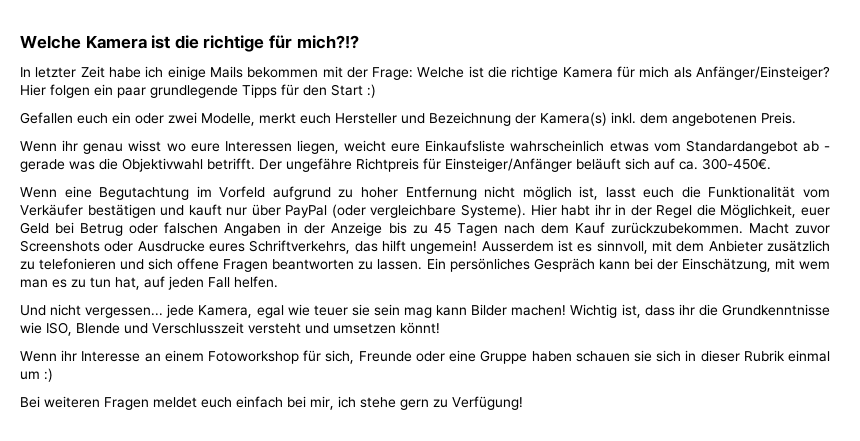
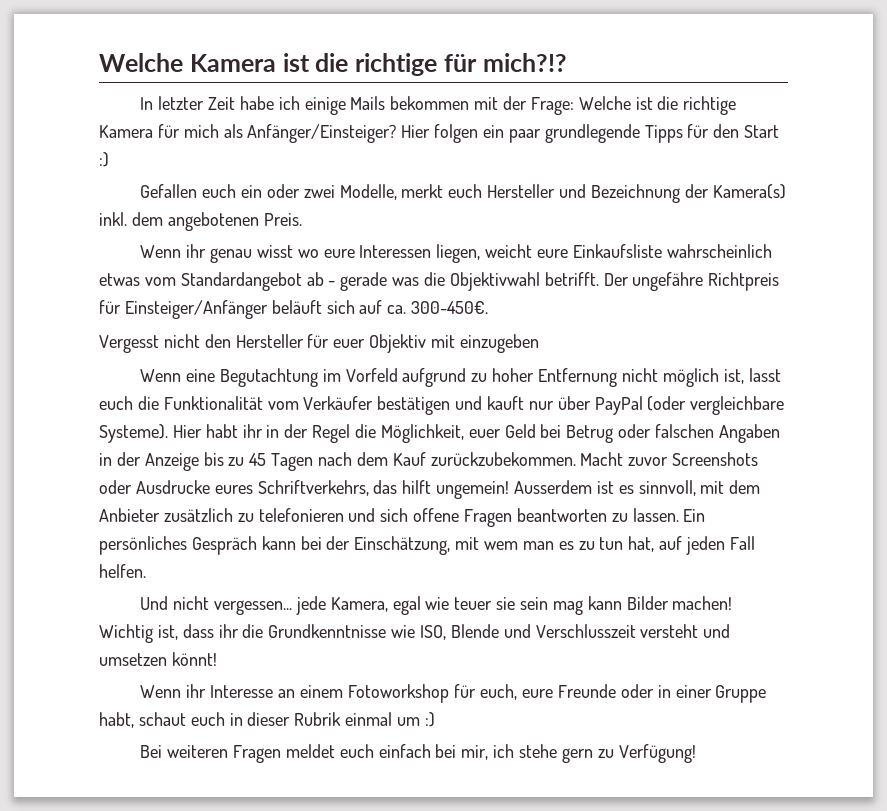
(771, 164) none -> [99,334,539,353] // Vergesst nicht den Hersteller für euer Objektiv mit einzugeben
[325,350,682,364] sich, Freunde oder eine Gruppe haben schauen sie sich -> [480,684,767,703] [99,712,225,728] euch, eure Freunde oder in einer Gruppe habt, schaut euch

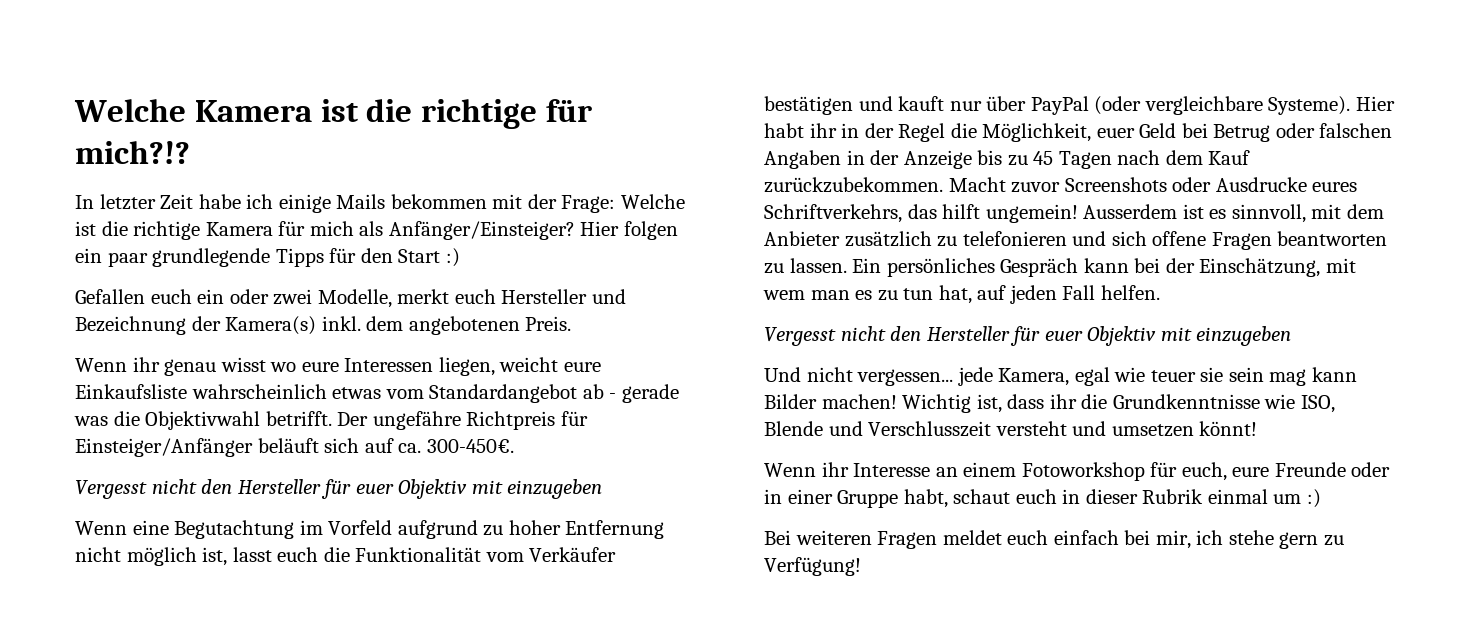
(146, 571) none -> [764,326,1292,346] // Vergesst nicht den Hersteller für euer Objektiv mit einzugeben

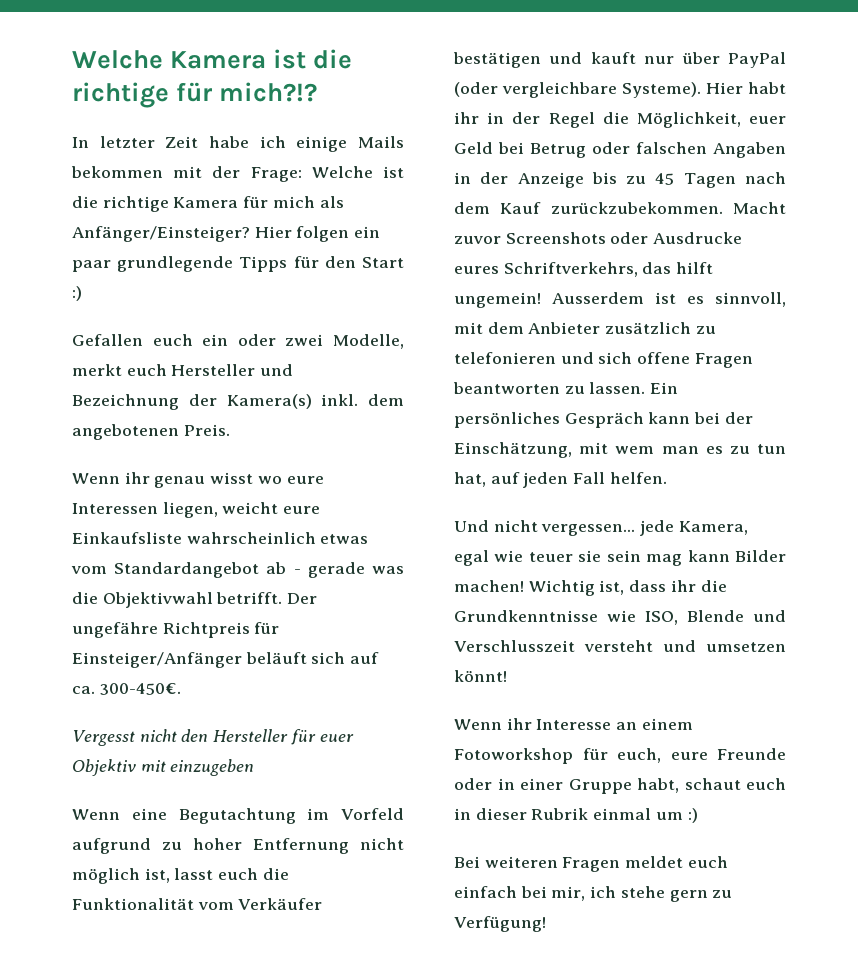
[764,326,1292,346] // Vergesst nicht den Hersteller für euer Objektiv mit einzugeben -> (667, 478) none

